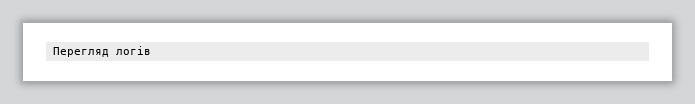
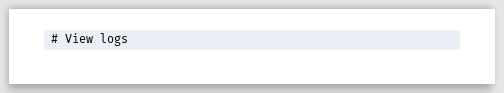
[52,46,151,57] Перегляд логів -> [50,33,128,46] # View logs

